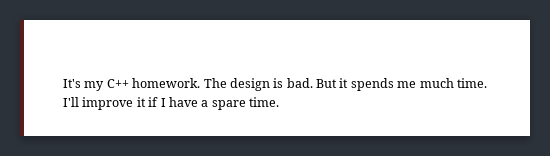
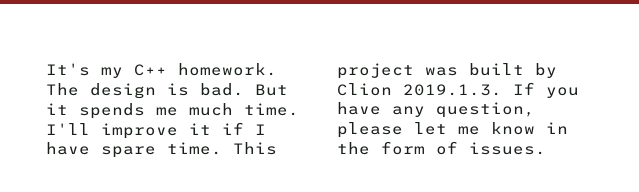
[201,100,209,107] a -> (90, 148) none
(279, 102) none -> [233,142,277,155] [337,63,557,79] [337,82,579,98] [337,102,535,118] [337,122,568,138] [337,141,546,155] This project was built by Clion 2019.1.3. If you have any question, please let me know in the form of issues.

